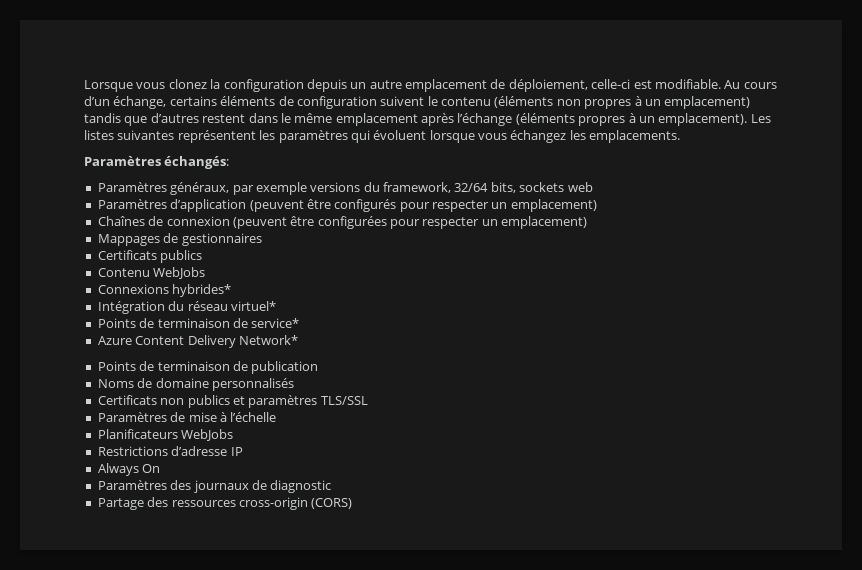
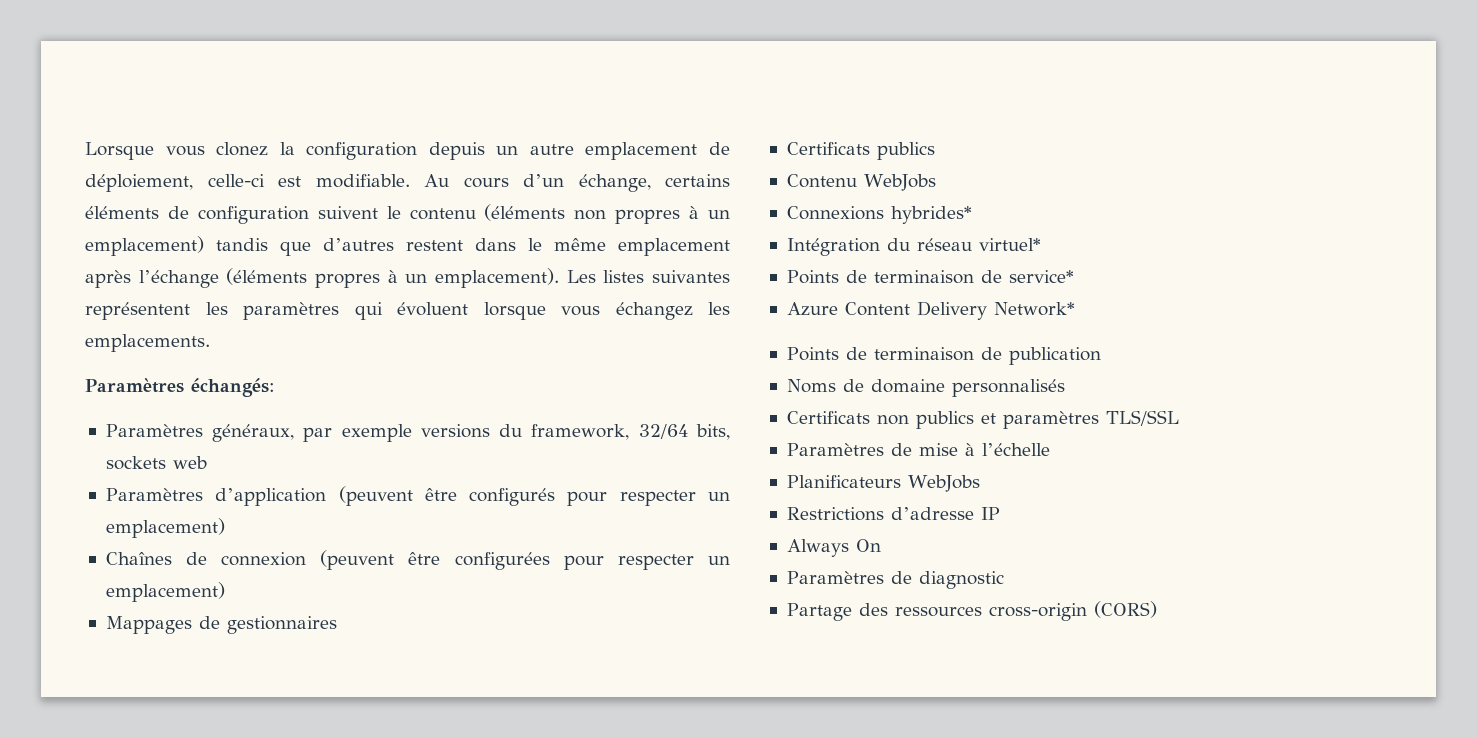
[170,480,249,493] des journaux -> (884, 577) none

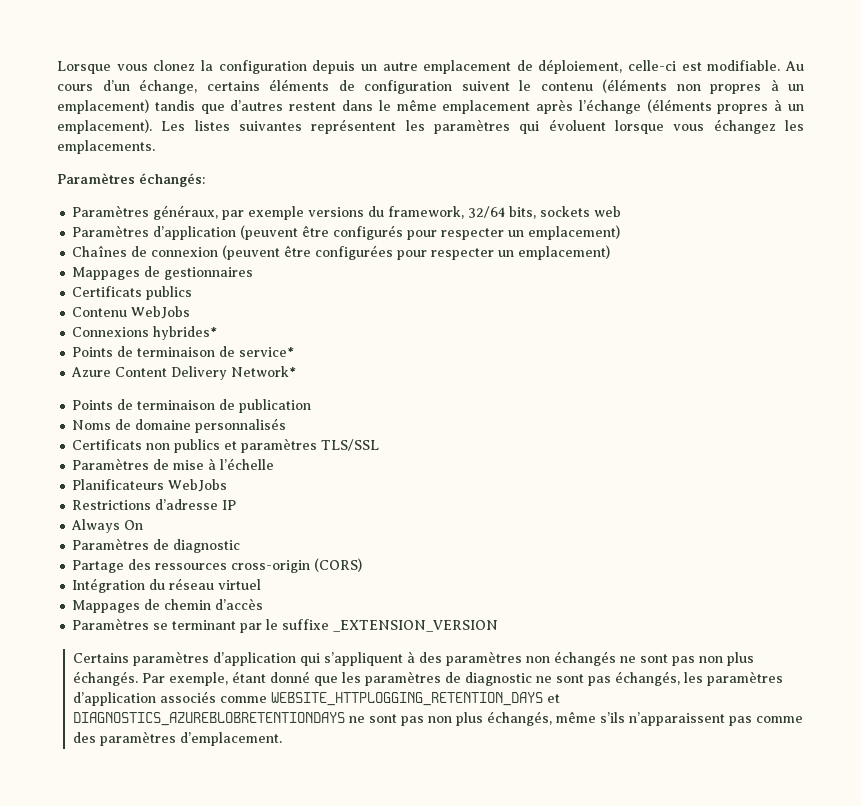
[786,238,1041,256] // Intégration du réseau virtuel* -> (218, 333) none
(1157, 609) none -> [72,578,262,593] [72,598,264,613] [72,618,499,633] [72,651,754,666] [72,671,783,686] [72,691,560,706] [72,711,803,726] [72,731,282,746] // Intégration du réseau virtuel // Mappages de chemin d’accès // Paramètres se terminant par le suffixe _EXTENSION_VERSION // Certains paramètres d’application qui s’appliquent à des paramètres non échangés ne sont pas non plus échangés. Par exemple, étant donné que les paramètres de diagnostic ne sont pas échangés, les paramètres d’application associés comme WEBSITE_HTTPLOGGING_RETENTION_DAYS et DIAGNOSTICS_AZUREBLOBRETENTIONDAYS ne sont pas non plus échangés, même s’ils n’apparaissent pas comme des paramètres d’emplacement.

